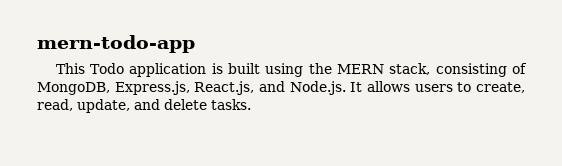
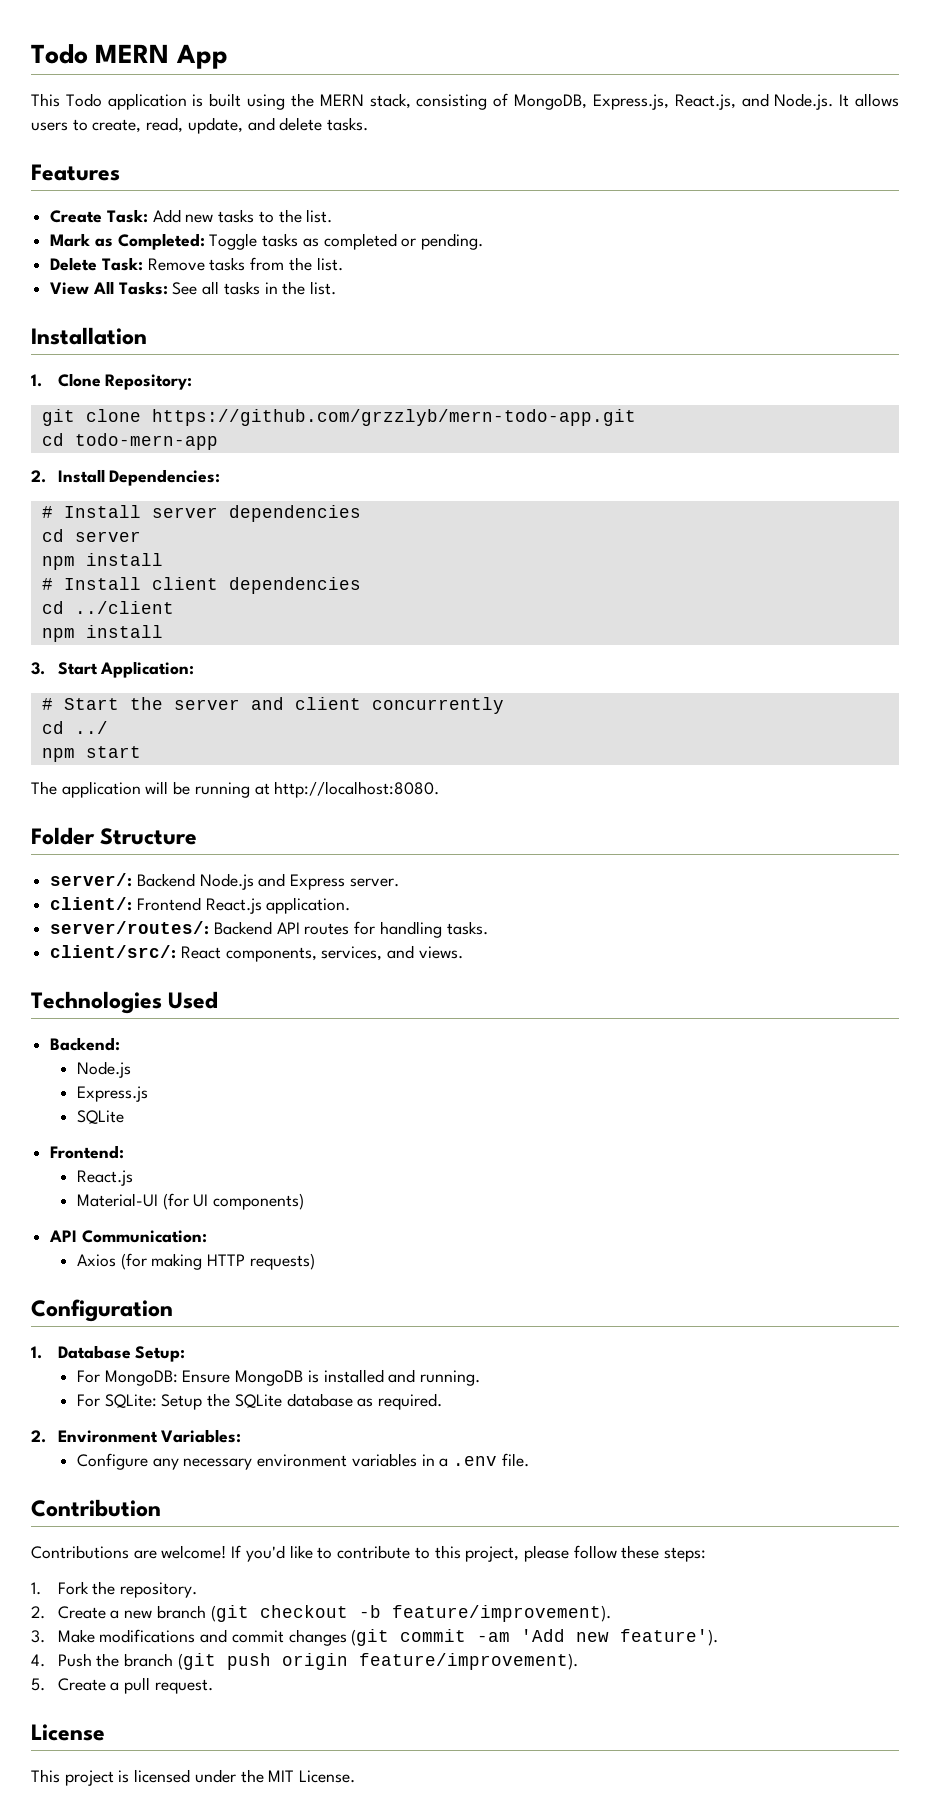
[37,35,195,53] mern-todo-app -> [31,44,228,69] Todo MERN App
(251, 104) none -> [31,164,120,181] [50,209,333,223] [50,233,484,250] [50,257,343,271] [50,281,337,295] [31,327,147,345] [31,373,193,390] [41,409,636,426] [41,433,218,450] [31,469,221,486] [41,505,361,522] [41,529,141,542] [41,553,163,570] [41,577,361,594] [41,601,174,614] [41,625,163,642] [31,661,195,678] [41,697,504,714] [41,721,108,734] [41,746,141,762] [31,781,440,798] [31,827,198,845] [50,873,399,890] [50,897,351,914] [50,921,488,938] [50,945,463,962] [31,991,219,1014] [50,1037,121,1051] [76,1061,131,1078] [76,1086,148,1102] [76,1110,124,1124] [50,1145,125,1159] [76,1170,133,1186] [76,1193,305,1210] [49,1230,207,1243] [76,1253,315,1270] [31,1299,173,1322] [31,1345,186,1362] [76,1369,481,1386] [76,1393,443,1410] [31,1429,242,1443] [76,1453,529,1470] [31,1499,161,1517] [31,1545,707,1562] [31,1581,198,1598] [31,1605,611,1622] [31,1629,719,1646] [31,1653,578,1670] [31,1677,213,1694] [31,1724,105,1741] [31,1769,356,1786] // Features // Create Task: Add new tasks to the list. // Mark as Completed: Toggle tasks as completed or pending. // Delete Task: Remove tasks from the list. // View All Tasks: See all tasks in the list. // Installation // 1. Clone Repository: // git clone https://github.com/grzzlyb/mern-todo-app.git // cd todo-mern-app // 2. Install Dependencies: // # Install server dependencies // cd server // npm install // # Install client dependencies // cd ../client // npm install // 3. Start Application: // # Start the server and client concurrently // cd ../ // npm start // The application will be running at http://localhost:8080. // Folder Structure // server/: Backend Node.js and Express server. // client/: Frontend React.js application. // server/routes/: Backend API routes for handling tasks. // client/src/: React components, services, and views. // Technologies Used // Backend: // Node.js // Express.js // SQLite // Frontend: // React.js // Material-UI (for UI components) // API Communication: // Axios (for making HTTP requests) // Configuration // 1. Database Setup: // For MongoDB: Ensure MongoDB is installed and running. // For SQLite: Setup the SQLite database as required. // 2. Environment Variables: // Configure any necessary environment variables in a .env file. // Contribution // Contributions are welcome! If you'd like to contribute to this project, please follow these steps: // 1. Fork the repository. // 2. Create a new branch (git checkout -b feature/improvement). // 3. Make modifications and commit changes (git commit -am 'Add new feature'). // 4. Push the branch (git push origin feature/improvement). // 5. Create a pull request. // License // This project is licensed under the MIT License.

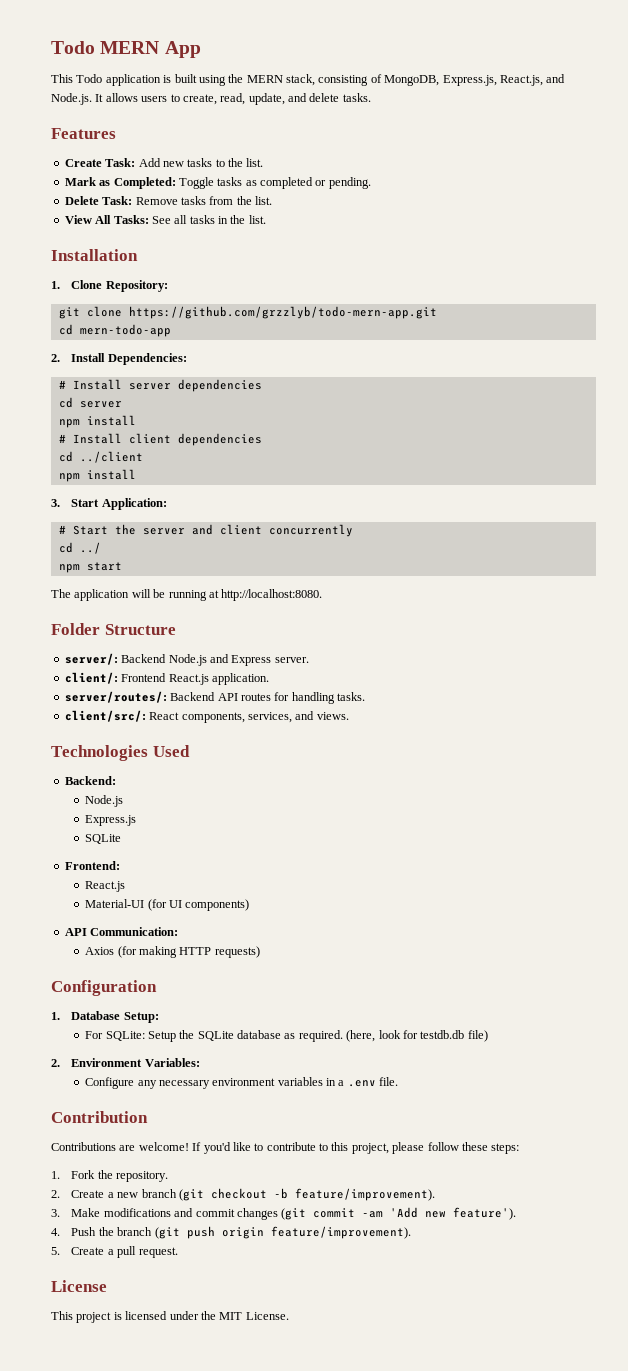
[151,409,636,426] [41,433,218,450] https://github.com/grzzlyb/mern-todo-app.git // cd todo-mern-app -> [128,306,437,319] [58,324,171,337] https://github.com/grzzlyb/todo-mern-app.git // cd mern-todo-app
[76,1369,481,1386] // For MongoDB: Ensure MongoDB is installed and running. -> (159, 1017) none
(443, 1401) none -> [346,1030,488,1042] (here, look for testdb.db file)

